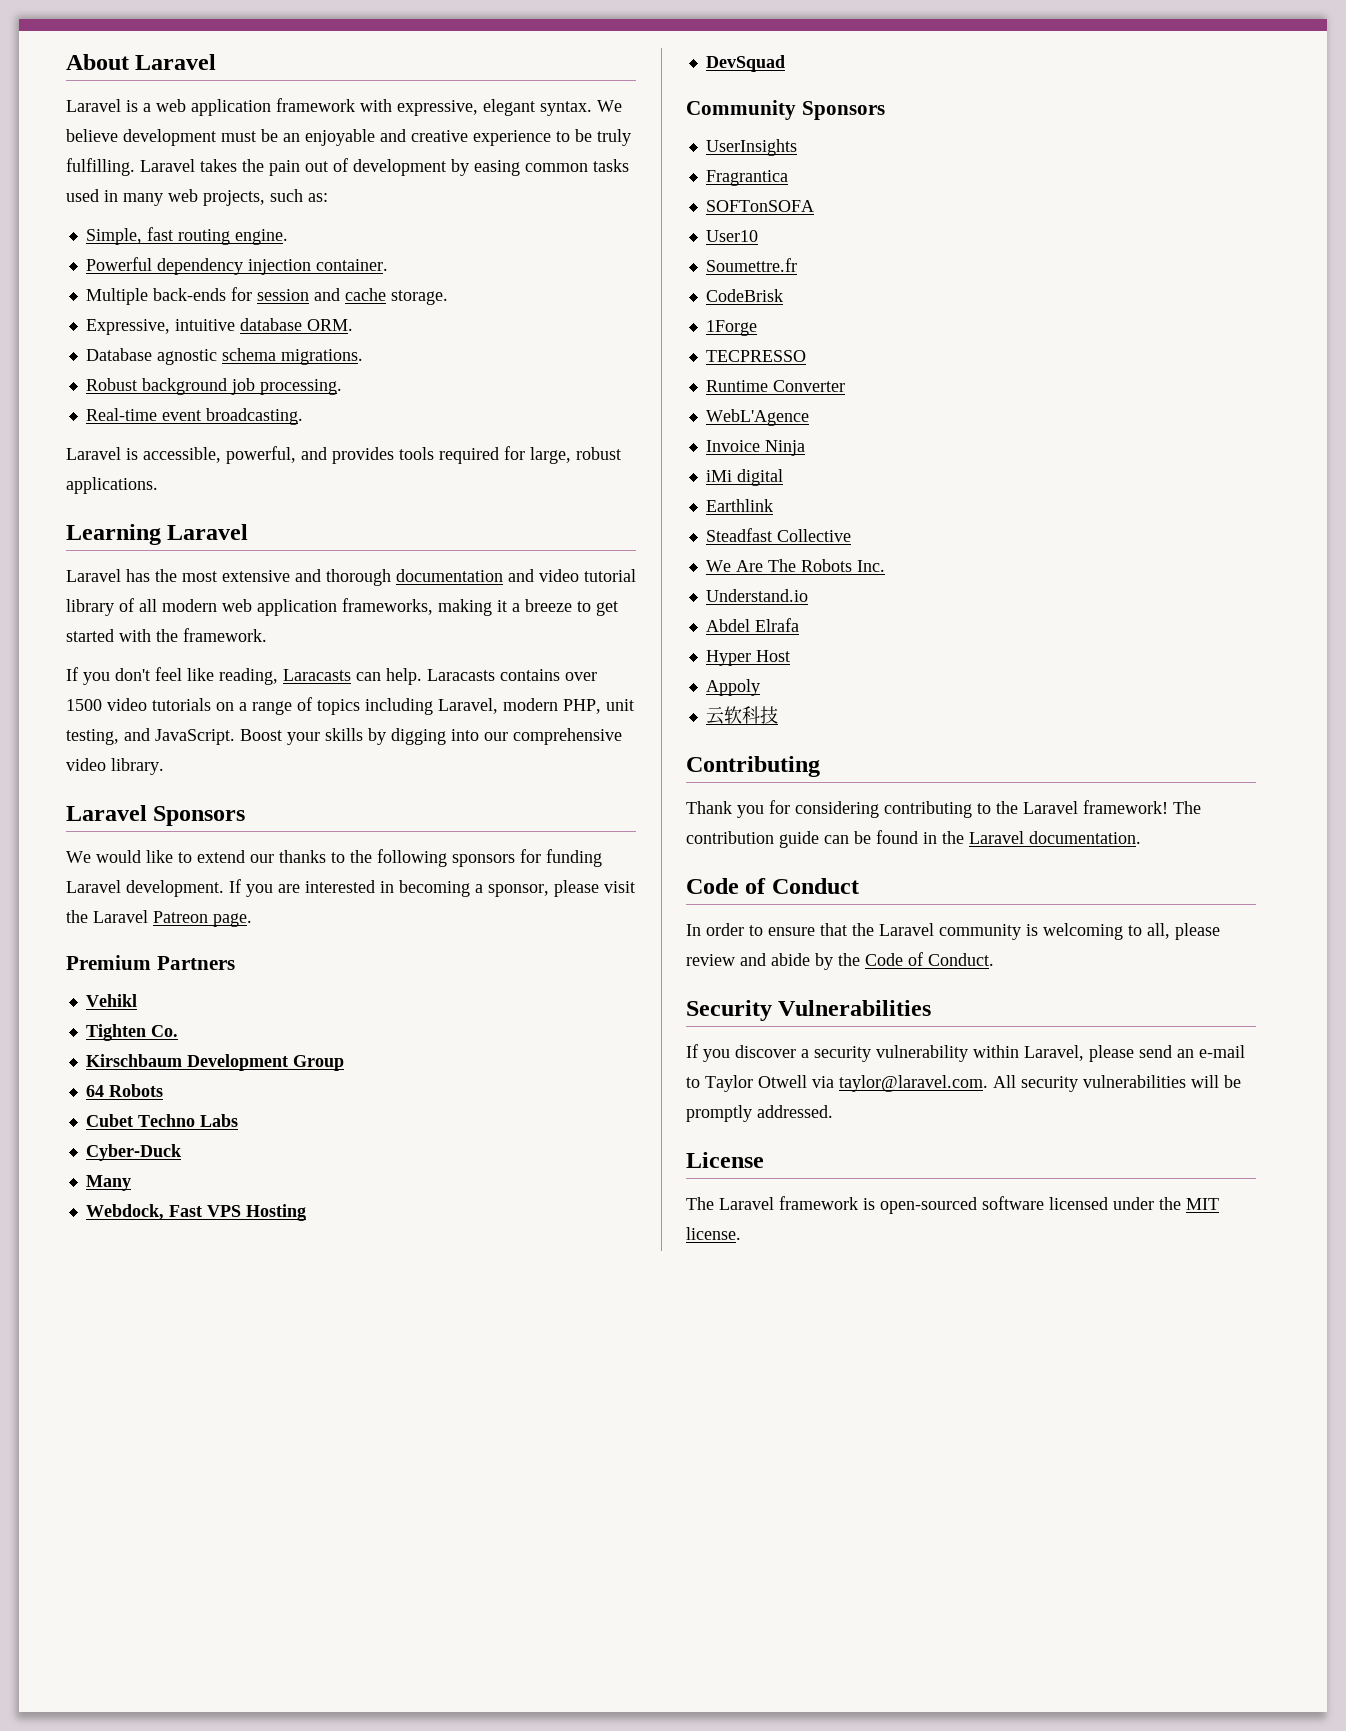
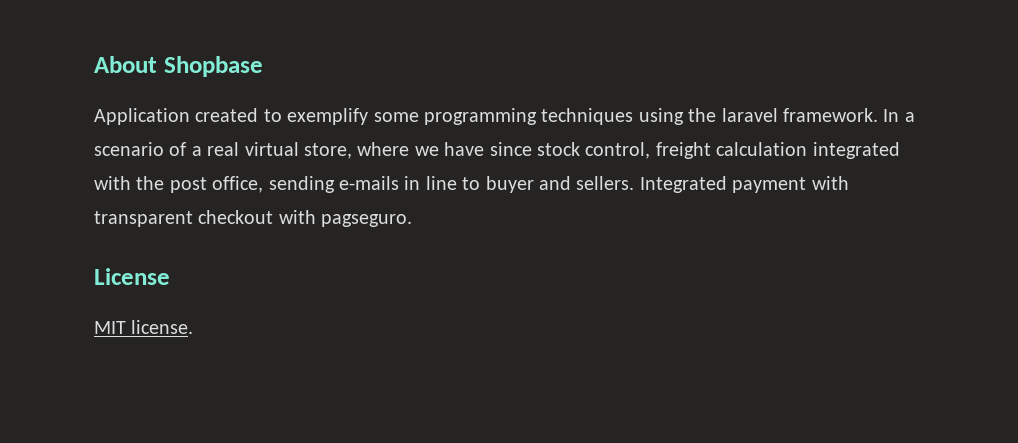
[135,54,217,70] [66,98,622,116] [66,129,631,146] [66,158,629,176] [66,189,328,206] [85,227,288,245] [85,257,388,275] [85,287,448,305] [85,318,353,335] [85,348,363,365] [85,378,342,395] [85,408,303,425] [66,446,621,464] [66,477,158,494] [66,524,249,545] [66,569,636,586] [66,598,618,616] [66,628,267,642] [66,667,597,685] [66,697,634,715] [66,728,622,745] [66,758,164,775] [66,805,246,826] [66,849,602,867] [66,879,635,897] [66,910,252,927] [66,955,235,970] [85,994,137,1007] [85,1024,178,1041] [85,1054,344,1071] [85,1084,163,1097] [85,1114,238,1127] [85,1144,181,1161] [85,1175,131,1191] [85,1204,306,1221] [705,55,785,72] [686,100,885,120] [705,139,797,156] [705,170,788,186] [705,200,814,212] [705,230,758,242] [705,258,797,272] [705,289,783,302] [705,320,757,336] [705,350,806,362] [705,380,845,392] [705,409,809,426] [705,440,805,456] [705,469,783,486] [705,499,773,512] [705,528,851,542] [705,559,885,572] [705,589,808,602] [705,618,799,632] [705,650,790,666] [705,679,760,696] [705,706,778,725] [686,756,820,777] [686,800,1201,818] [686,830,1141,848] [686,878,859,894] [686,923,1220,940] [686,952,994,970] [686,1000,932,1021] [686,1044,1245,1062] [686,1075,1241,1092] [686,1105,833,1122] [686,1152,764,1168] [686,1196,1181,1214] Laravel // Laravel is a web application framework with expressive, elegant syntax. We believe development must be an enjoyable and creative experience to be truly fulfilling. Laravel takes the pain out of development by easing common tasks used in many web projects, such as: // Simple, fast routing engine. // Powerful dependency injection container. // Multiple back-ends for session and cache storage. // Expressive, intuitive database ORM. // Database agnostic schema migrations. // Robust background job processing. // Real-time event broadcasting. // Laravel is accessible, powerful, and provides tools required for large, robust applications. // Learning Laravel // Laravel has the most extensive and thorough documentation and video tutorial library of all modern web application frameworks, making it a breeze to get started with the framework. // If you don't feel like reading, Laracasts can help. Laracasts contains over 1500 video tutorials on a range of topics including Laravel, modern PHP, unit testing, and JavaScript. Boost your skills by digging into our comprehensive video library. // Laravel Sponsors // We would like to extend our thanks to the following sponsors for funding Laravel development. If you are interested in becoming a sponsor, please visit the Laravel Patreon page. // Premium Partners // Vehikl // Tighten Co. // Kirschbaum Development Group // 64 Robots // Cubet Techno Labs // Cyber-Duck // Many // Webdock, Fast VPS Hosting // DevSquad // Community Sponsors // UserInsights // Fragrantica // SOFTonSOFA // User10 // Soumettre.fr // CodeBrisk // 1Forge // TECPRESSO // Runtime Converter // WebL'Agence // Invoice Ninja // iMi digital // Earthlink // Steadfast Collective // We Are The Robots Inc. // Understand.io // Abdel Elrafa // Hyper Host // Appoly // 云软科技 // Contributing // Thank you for considering contributing to the Laravel framework! The contribution guide can be found in the Laravel documentation. // Code of Conduct // In order to ensure that the Laravel community is welcoming to all, please review and abide by the Code of Conduct. // Security Vulnerabilities // If you discover a security vulnerability within Laravel, please send an e-mail to Taylor Otwell via taylor@laravel.com. All security vulnerabilities will be promptly addressed. // License // The Laravel framework is open-sourced software licensed under the -> [163,56,263,77] [94,108,915,125] [94,142,900,159] [94,176,849,193] [94,210,413,227] [94,268,170,285] Shopbase // Application created to exemplify some programming techniques using the laravel framework. In a scenario of a real virtual store, where we have since stock control, freight calculation integrated with the post office, sending e-mails in line to buyer and sellers. Integrated payment with transparent checkout with pagseguro. // License //

